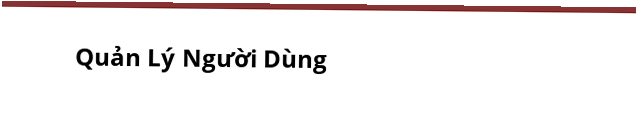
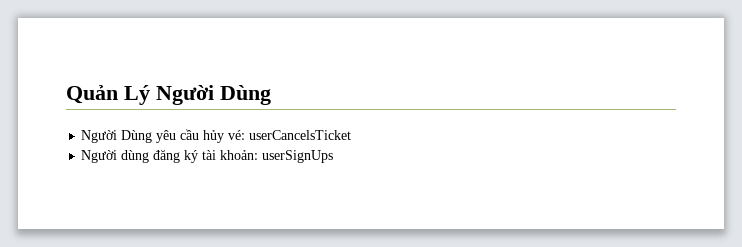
(329, 61) none -> [81,129,352,143] [81,149,334,163] // Người Dùng yêu cầu hủy vé: userCancelsTicket // Người dùng đăng ký tài khoản: userSignUps

